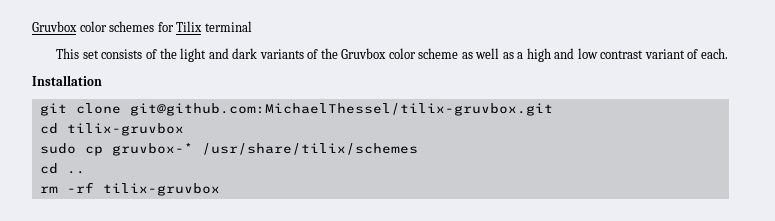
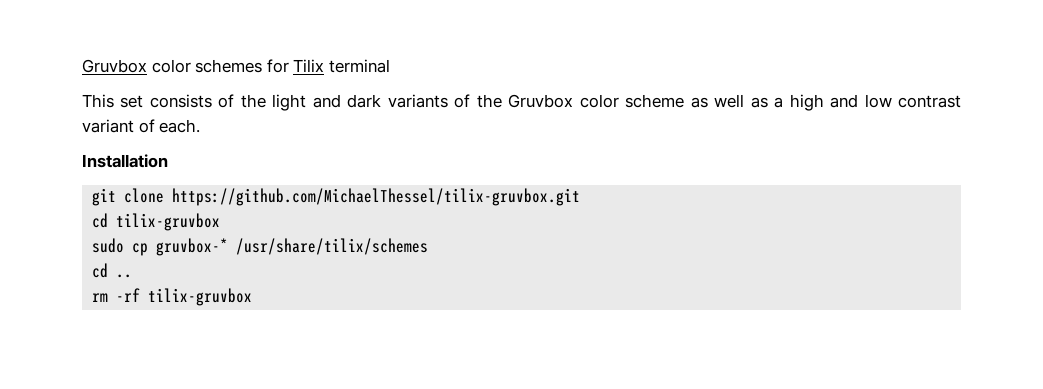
[129,103,553,116] git@github.com:MichaelThessel/tilix-gruvbox.git -> [172,188,581,206] https://github.com/MichaelThessel/tilix-gruvbox.git

